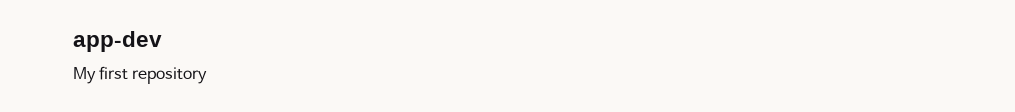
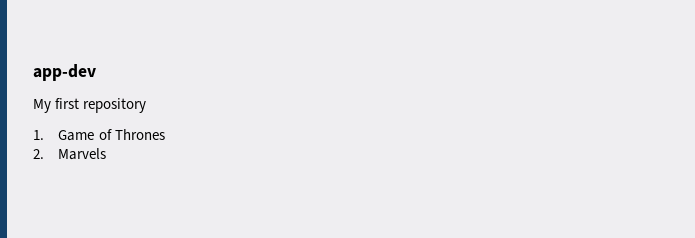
(208, 75) none -> [33,129,165,141] [33,148,107,160] // 1. Game of Thrones // 2. Marvels

